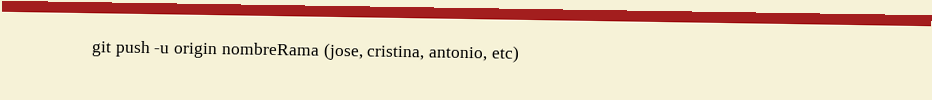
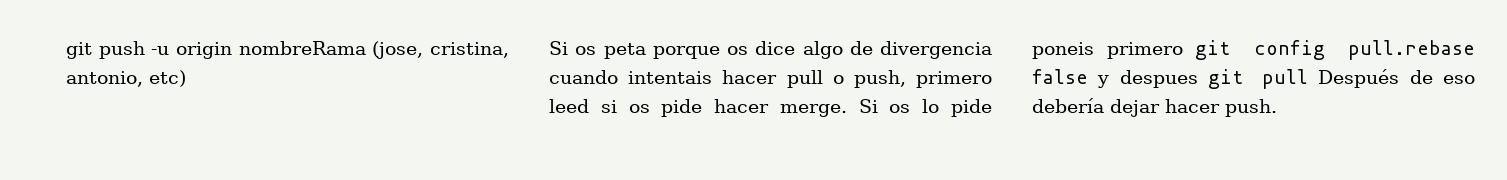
(520, 54) none -> [549,41,992,59] [549,70,992,88] [549,99,992,117] [1032,40,1475,60] [1032,69,1475,89] [1032,98,1277,117] // Si os peta porque os dice algo de divergencia cuando intentais hacer pull o push, primero leed si os pide hacer merge. Si os lo pide poneis primero git config pull.rebase false y despues git pull Después de eso debería dejar hacer push.

